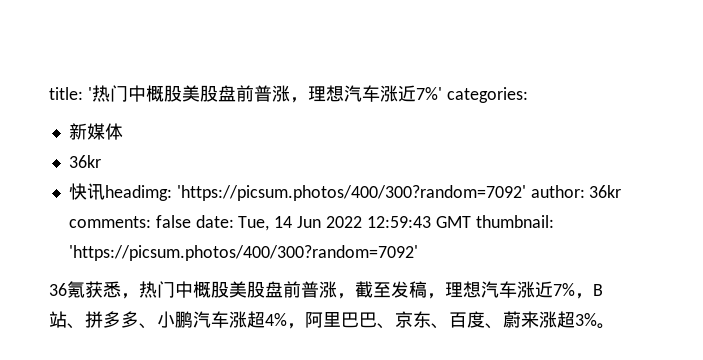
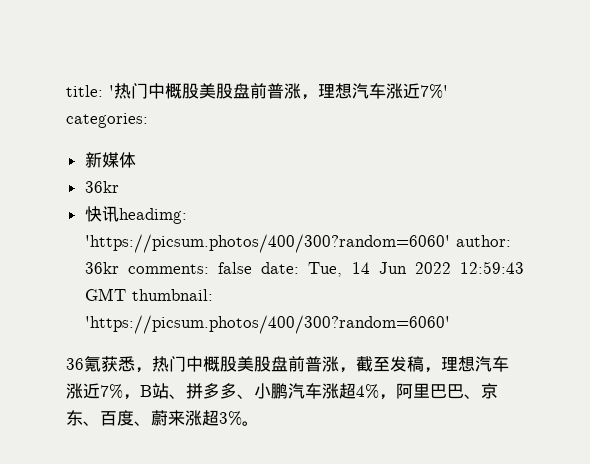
[176,185,526,201] 'https://picsum.photos/400/300?random=7092' -> [84,234,450,253] 'https://picsum.photos/400/300?random=6060'
[68,245,418,261] 'https://picsum.photos/400/300?random=7092' -> [84,315,450,334] 'https://picsum.photos/400/300?random=6060'

